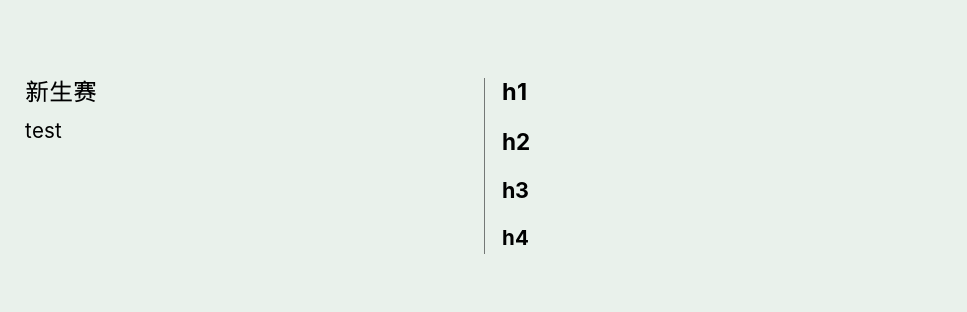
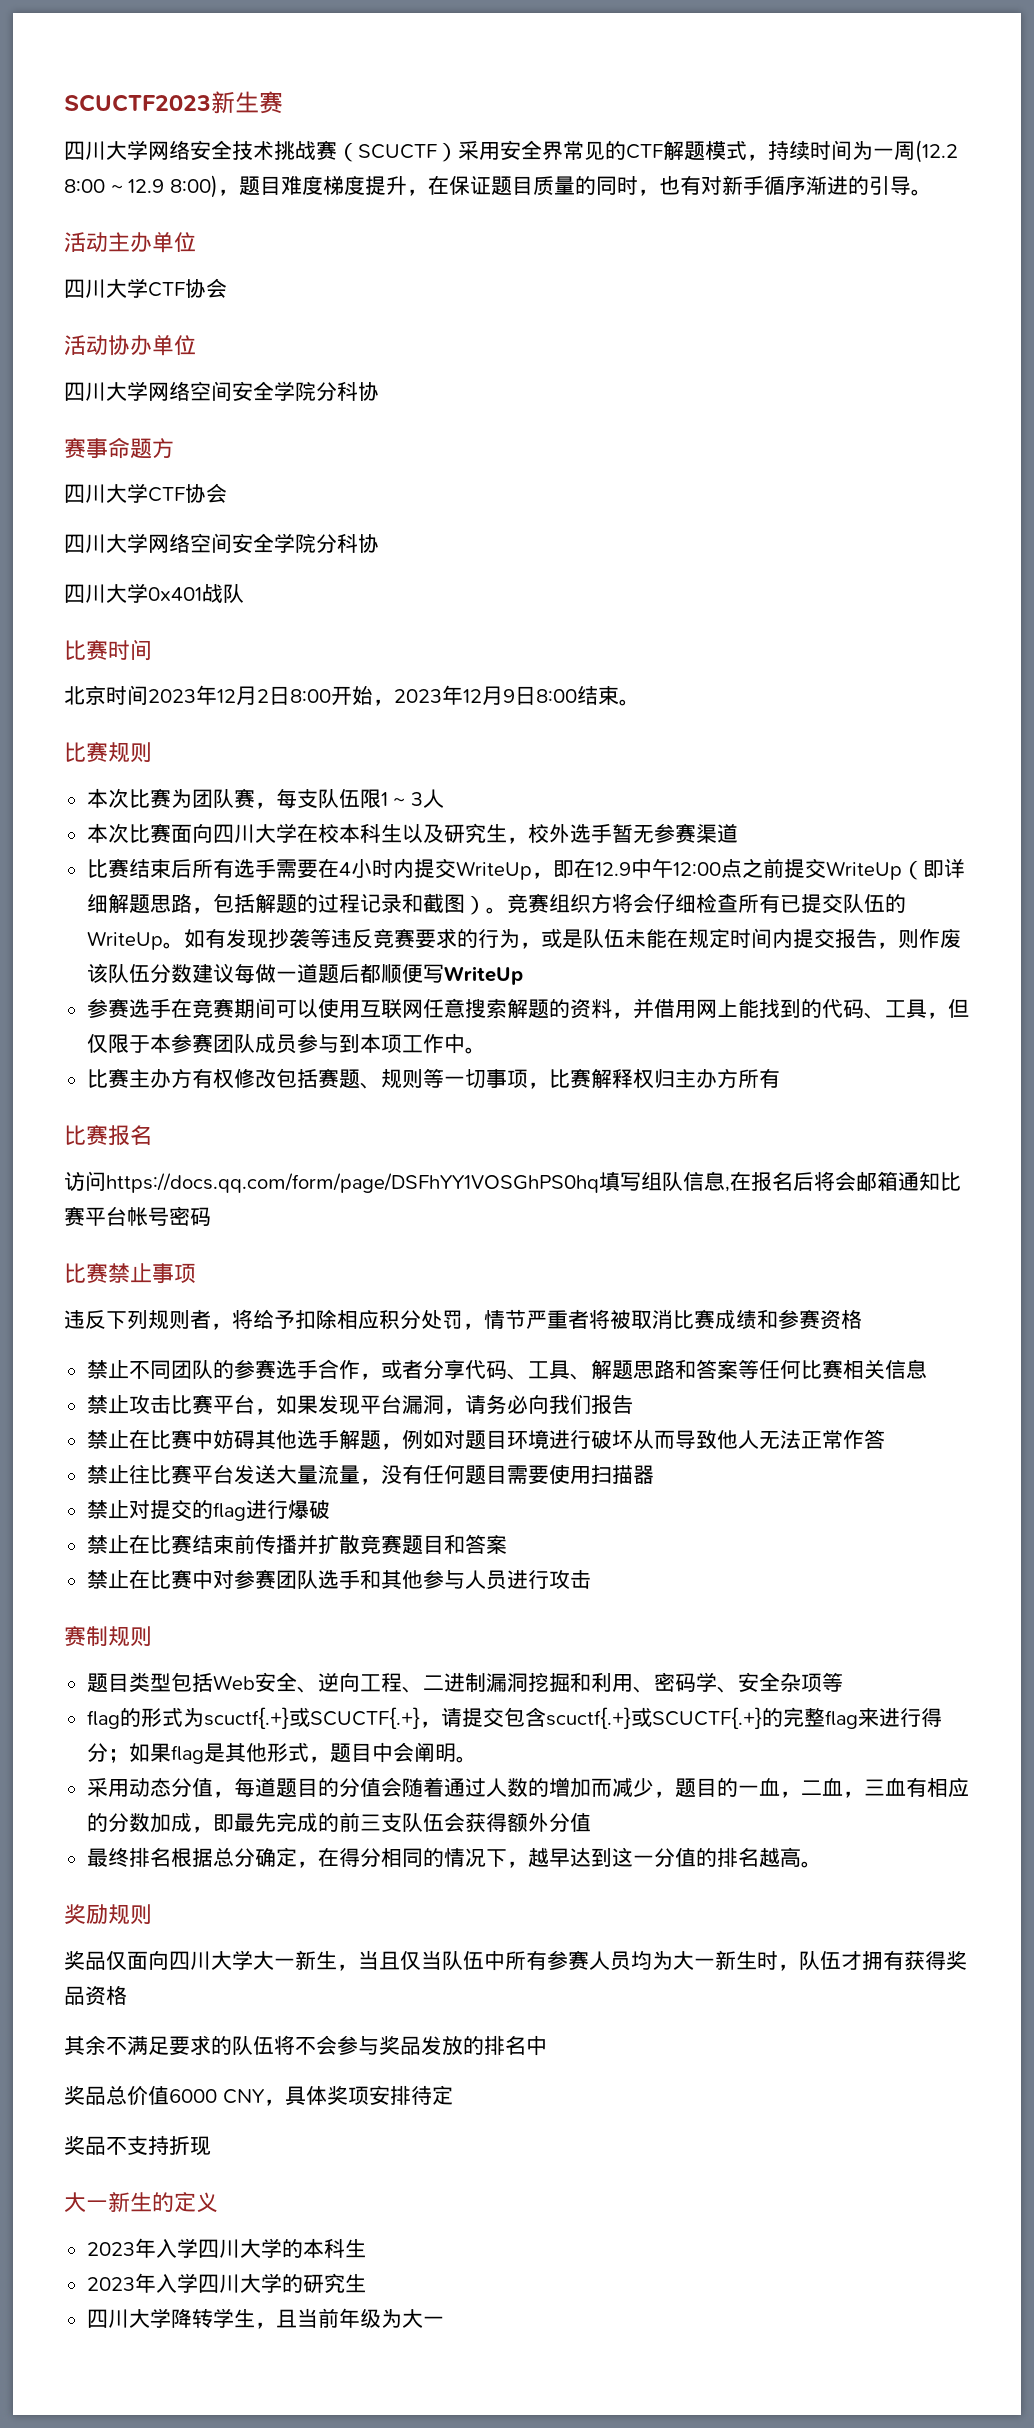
(25, 91) none -> [64,94,211,112] SCUCTF2023
[25,123,62,138] [502,83,527,100] [502,133,530,150] [502,182,529,198] [502,230,529,245] test // h1 // h2 // h3 // h4 -> [64,140,958,163] [64,175,932,198] [64,232,196,253] [64,278,227,298] [64,335,196,356] [64,381,379,401] [64,437,174,459] [64,483,227,503] [64,533,379,553] [64,583,244,604] [64,639,152,661] [64,685,640,706] [64,742,152,763] [86,788,444,809] [86,823,738,844] [86,858,965,880] [86,893,906,915] [86,928,961,950] [86,963,523,985] [86,998,969,1019] [86,1033,486,1054] [86,1068,780,1089] [64,1125,152,1146] [64,1171,961,1193] [64,1206,211,1226] [64,1263,196,1284] [64,1309,862,1330] [86,1359,927,1380] [86,1394,633,1415] [86,1429,885,1450] [86,1464,654,1485] [86,1499,330,1521] [86,1534,507,1555] [86,1569,591,1590] [64,1626,152,1647] [86,1672,843,1693] [86,1707,942,1729] [86,1742,477,1764] [86,1777,969,1798] [86,1812,591,1833] [86,1847,822,1868] [64,1904,152,1925] [64,1950,967,1971] [64,1985,127,2006] [64,2035,547,2056] [64,2085,453,2106] [64,2135,211,2156] [64,2192,218,2213] [86,2238,366,2258] [86,2273,366,2293] [86,2308,444,2329] 四川大学网络安全技术挑战赛（SCUCTF）采用安全界常见的CTF解题模式，持续时间为一周(12.2 8:00 ~ 12.9 8:00)，题目难度梯度提升，在保证题目质量的同时，也有对新手循序渐进的引导。 // 活动主办单位 // 四川大学CTF协会 // 活动协办单位 // 四川大学网络空间安全学院分科协 // 赛事命题方 // 四川大学CTF协会 // 四川大学网络空间安全学院分科协 // 四川大学0x401战队 // 比赛时间 // 北京时间2023年12月2日8:00开始，2023年12月9日8:00结束。 // 比赛规则 // 本次比赛为团队赛，每支队伍限1 ~ 3人 // 本次比赛面向四川大学在校本科生以及研究生，校外选手暂无参赛渠道 // 比赛结束后所有选手需要在4小时内提交WriteUp，即在12.9中午12:00点之前提交WriteUp（即详细解题思路，包括解题的过程记录和截图）。竞赛组织方将会仔细检查所有已提交队伍的WriteUp。如有发现抄袭等违反竞赛要求的行为，或是队伍未能在规定时间内提交报告，则作废该队伍分数建议每做一道题后都顺便写WriteUp // 参赛选手在竞赛期间可以使用互联网任意搜索解题的资料，并借用网上能找到的代码、工具，但仅限于本参赛团队成员参与到本项工作中。 // 比赛主办方有权修改包括赛题、规则等一切事项，比赛解释权归主办方所有 // 比赛报名 // 访问https://docs.qq.com/form/page/DSFhYY1VOSGhPS0hq填写组队信息,在报名后将会邮箱通知比赛平台帐号密码 // 比赛禁止事项 // 违反下列规则者，将给予扣除相应积分处罚，情节严重者将被取消比赛成绩和参赛资格 // 禁止不同团队的参赛选手合作，或者分享代码、工具、解题思路和答案等任何比赛相关信息 // 禁止攻击比赛平台，如果发现平台漏洞，请务必向我们报告 // 禁止在比赛中妨碍其他选手解题，例如对题目环境进行破坏从而导致他人无法正常作答 // 禁止往比赛平台发送大量流量，没有任何题目需要使用扫描器 // 禁止对提交的flag进行爆破 // 禁止在比赛结束前传播并扩散竞赛题目和答案 // 禁止在比赛中对参赛团队选手和其他参与人员进行攻击 // 赛制规则 // 题目类型包括Web安全、逆向工程、二进制漏洞挖掘和利用、密码学、安全杂项等 // flag的形式为scuctf{.+}或SCUCTF{.+}，请提交包含scuctf{.+}或SCUCTF{.+}的完整flag来进行得分；如果flag是其他形式，题目中会阐明。 // 采用动态分值，每道题目的分值会随着通过人数的增加而减少，题目的一血，二血，三血有相应的分数加成，即最先完成的前三支队伍会获得额外分值 // 最终排名根据总分确定，在得分相同的情况下，越早达到这一分值的排名越高。 // 奖励规则 // 奖品仅面向四川大学大一新生，当且仅当队伍中所有参赛人员均为大一新生时，队伍才拥有获得奖品资格 // 其余不满足要求的队伍将不会参与奖品发放的排名中 // 奖品总价值6000 CNY，具体奖项安排待定 // 奖品不支持折现 // 大一新生的定义 // 2023年入学四川大学的本科生 // 2023年入学四川大学的研究生 // 四川大学降转学生，且当前年级为大一

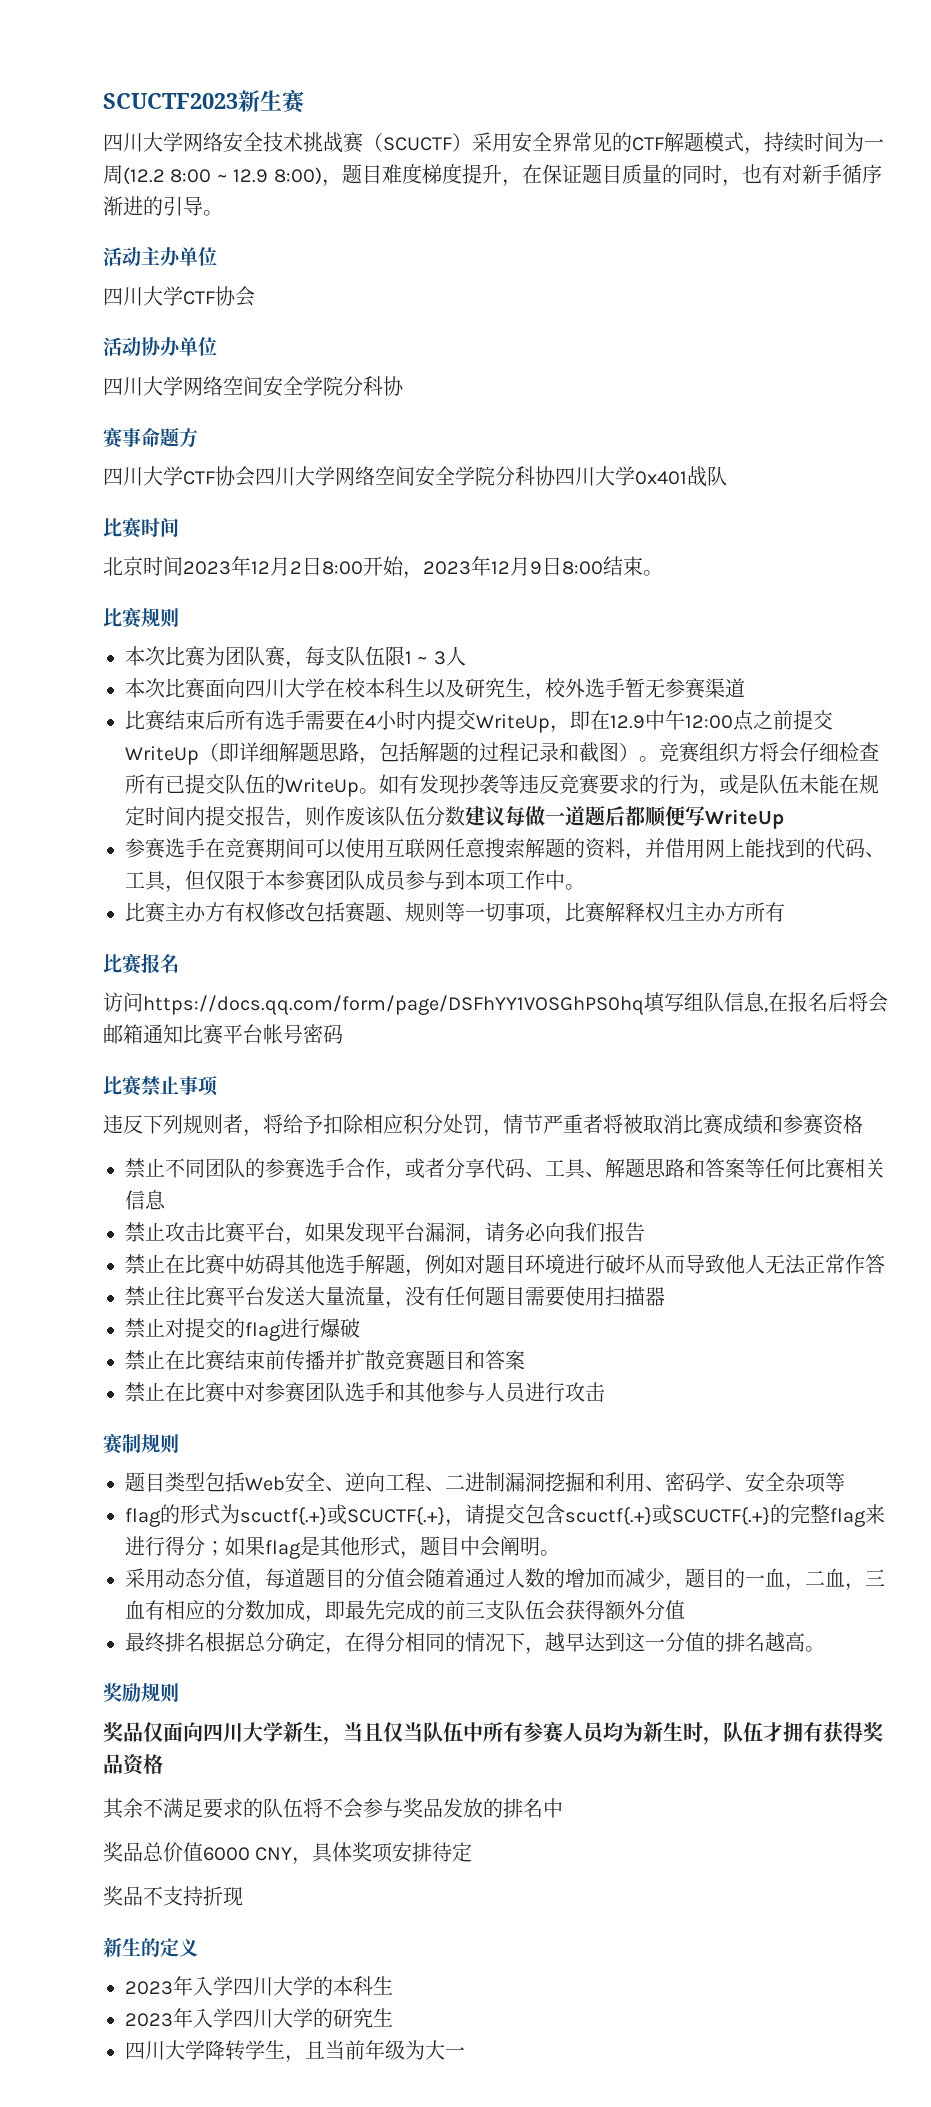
[64,533,379,553] // 四川大学网络空间安全学院分科协 // -> [255,466,556,487] 四川大学网络空间安全学院分科协
[253,1951,295,1970] 大一 -> (283, 1732) none
[673,1951,715,1970] 大一 -> (643, 1732) none
[64,2192,108,2212] 大一 -> (243, 1896) none

